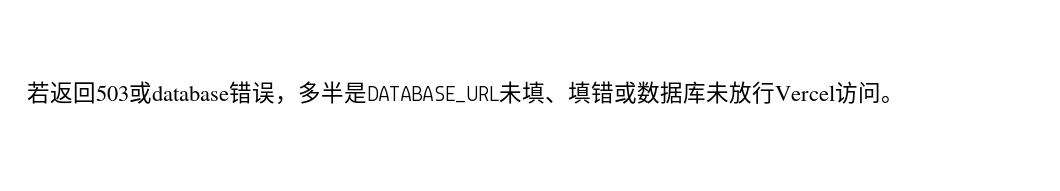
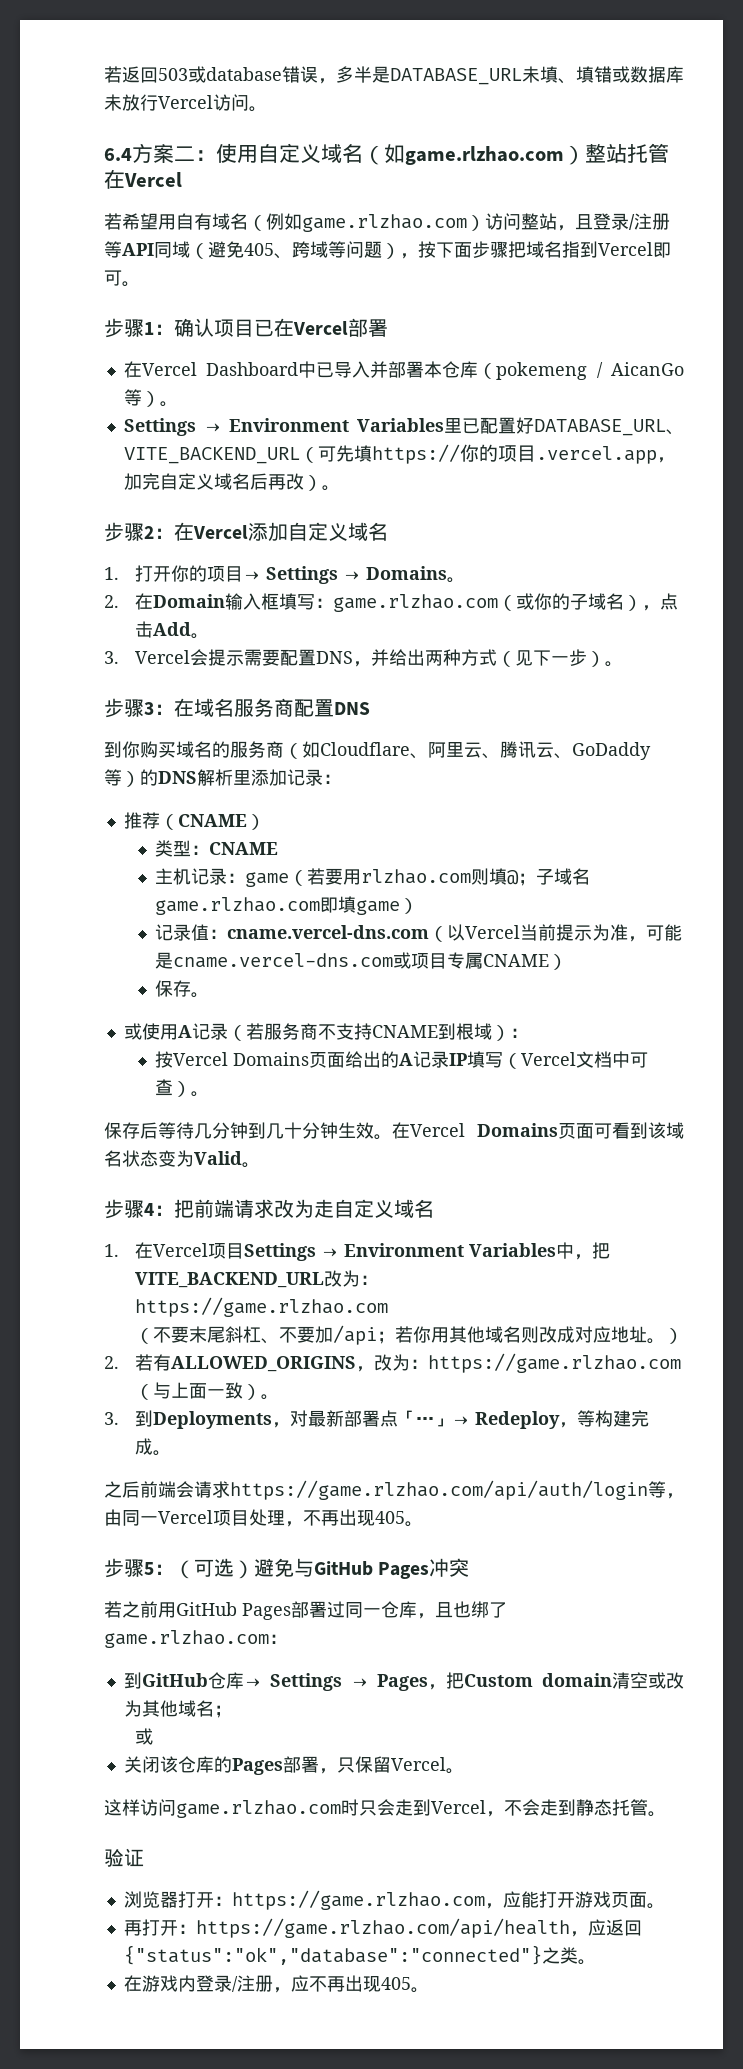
(904, 99) none -> [104,143,669,165] [104,169,182,189] [104,213,670,232] [104,241,671,259] [104,270,140,287] [104,318,388,338] [123,361,685,380] [123,389,178,407] [123,417,684,436] [123,444,675,464] [123,473,340,491] [104,522,388,542] [104,565,466,584] [104,593,679,612] [135,621,210,639] [104,649,624,667] [104,698,370,718] [104,741,651,760] [104,769,341,787] [123,812,265,830] [154,840,278,857] [154,868,590,887] [154,896,418,915] [154,924,682,942] [154,952,567,970] [154,980,209,998] [123,1023,528,1041] [154,1051,648,1069] [154,1079,209,1097] [104,1122,684,1140] [104,1150,260,1168] [104,1199,434,1219] [104,1242,611,1261] [135,1270,379,1288] [135,1297,389,1317] [135,1325,684,1345] [104,1353,682,1373] [135,1382,280,1400] [104,1410,650,1429] [135,1438,172,1456] [104,1480,684,1500] [104,1509,423,1527] [104,1558,470,1579] [104,1601,507,1620] [104,1630,287,1648] [123,1672,684,1691] [123,1700,232,1718] [135,1728,154,1745] [123,1756,464,1775] [104,1799,666,1818] [104,1848,144,1867] [123,1890,665,1910] [123,1918,642,1938] [123,1945,596,1965] [123,1975,429,1993] // 6.4方案二：使用自定义域名（如game.rlzhao.com）整站托管在Vercel // 若希望用自有域名（例如game.rlzhao.com）访问整站，且登录/注册等API同域（避免405、跨域等问题），按下面步骤把域名指到Vercel即可。 // 步骤1：确认项目已在Vercel部署 // 在Vercel Dashboard中已导入并部署本仓库（pokemeng / AicanGo等）。 // Settings → Environment Variables里已配置好DATABASE_URL、VITE_BACKEND_URL（可先填https://你的项目.vercel.app，加完自定义域名后再改）。 // 步骤2：在Vercel添加自定义域名 // 1.打开你的项目→ Settings → Domains。 // 2.在Domain输入框填写：game.rlzhao.com（或你的子域名），点击Add。 // 3. Vercel会提示需要配置DNS，并给出两种方式（见下一步）。 // 步骤3：在域名服务商配置DNS // 到你购买域名的服务商（如Cloudflare、阿里云、腾讯云、GoDaddy等）的DNS解析里添加记录： // 推荐（CNAME） // 类型：CNAME // 主机记录：game（若要用rlzhao.com则填@；子域名game.rlzhao.com即填game） // 记录值：cname.vercel-dns.com（以Vercel当前提示为准，可能是cname.vercel-dns.com或项目专属CNAME） // 保存。 // 或使用A记录（若服务商不支持CNAME到根域）： // 按Vercel Domains页面给出的A记录IP填写（Vercel文档中可查）。 // 保存后等待几分钟到几十分钟生效。在Vercel Domains页面可看到该域名状态变为Valid。 // 步骤4：把前端请求改为走自定义域名 // 1.在Vercel项目Settings → Environment Variables中，把VITE_BACKEND_URL改为： // https://game.rlzhao.com // （不要末尾斜杠、不要加/api；若你用其他域名则改成对应地址。） // 2.若有ALLOWED_ORIGINS，改为：https://game.rlzhao.com（与上面一致）。 // 3.到Deployments，对最新部署点「⋯」→ Redeploy，等构建完成。 // 之后前端会请求https://game.rlzhao.com/api/auth/login等，由同一Vercel项目处理，不再出现405。 // 步骤5：（可选）避免与GitHub Pages冲突 // 若之前用GitHub Pages部署过同一仓库，且也绑了game.rlzhao.com： // 到GitHub仓库→ Settings → Pages，把Custom domain清空或改为其他域名； // 或 // 关闭该仓库的Pages部署，只保留Vercel。 // 这样访问game.rlzhao.com时只会走到Vercel，不会走到静态托管。 // 验证 // 浏览器打开：https://game.rlzhao.com，应能打开游戏页面。 // 再打开：https://game.rlzhao.com/api/health，应返回{"status":"ok","database":"connected"}之类。 // 在游戏内登录/注册，应不再出现405。

